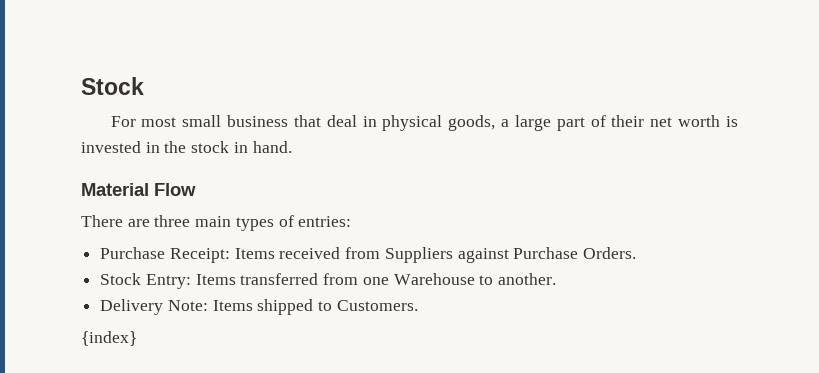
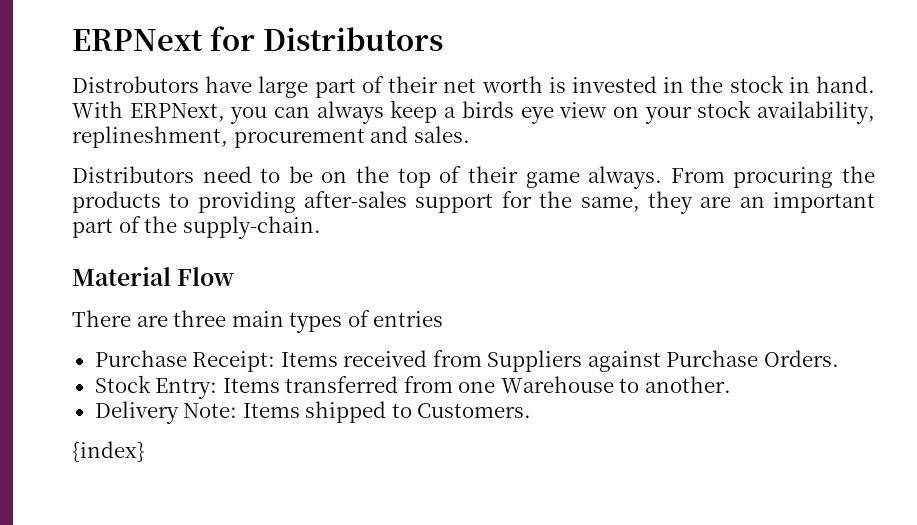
[81,77,144,95] [110,115,510,131] Stock // For most small business that deal in physical goods, a -> [72,26,443,51] [72,76,253,93] ERPNext for Distributors // Distrobutors have
(292, 147) none -> [72,100,876,124] [72,126,470,148] [72,166,876,189] [72,191,876,214] [72,216,321,239] With ERPNext, you can always keep a birds eye view on your stock availability, replineshment, procurement and sales. // Distributors need to be on the top of their game always. From procuring the products to providing after-sales support for the same, they are an important part of the supply-chain.
[298,216,352,227] entries: -> [373,311,444,327] entries

